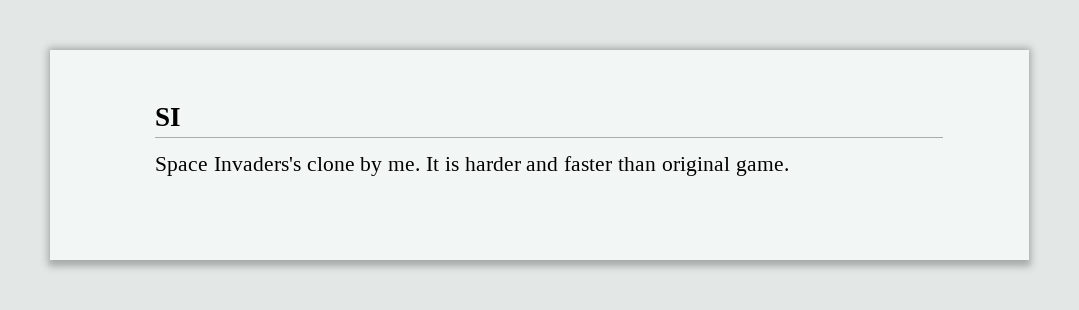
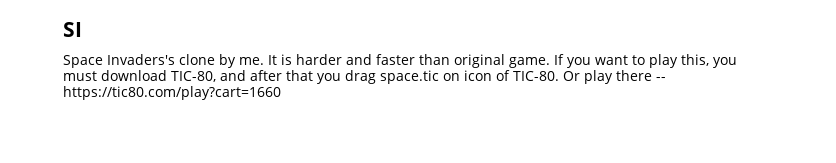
(789, 168) none -> [554,54,737,68] [63,70,666,84] [63,86,281,100] If you want to play this, you must download TIC-80, and after that you drag space.tic on icon of TIC-80. Or play there -- https://tic80.com/play?cart=1660

